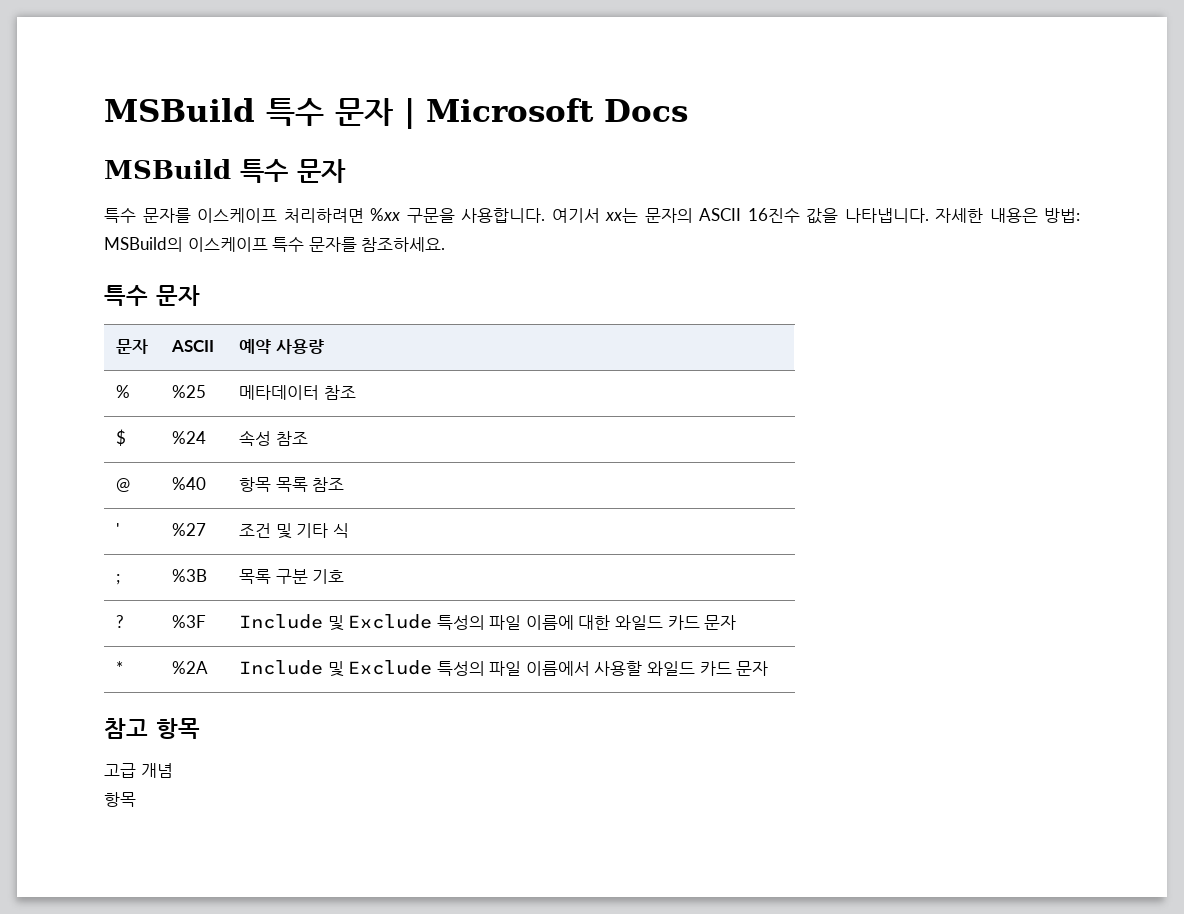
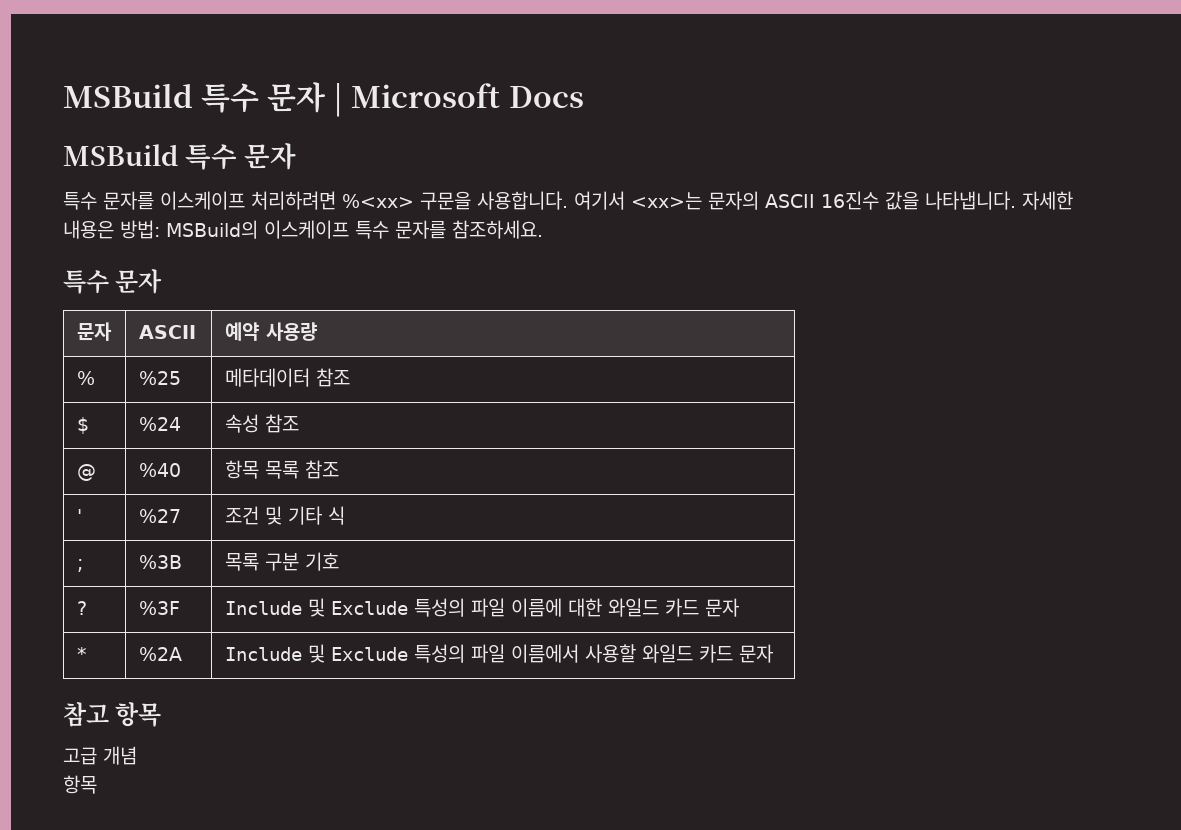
[370,208,400,221] %xx -> [342,194,414,208] %<xx>
[605,208,638,223] xx는 -> [631,192,702,210] <xx>는

